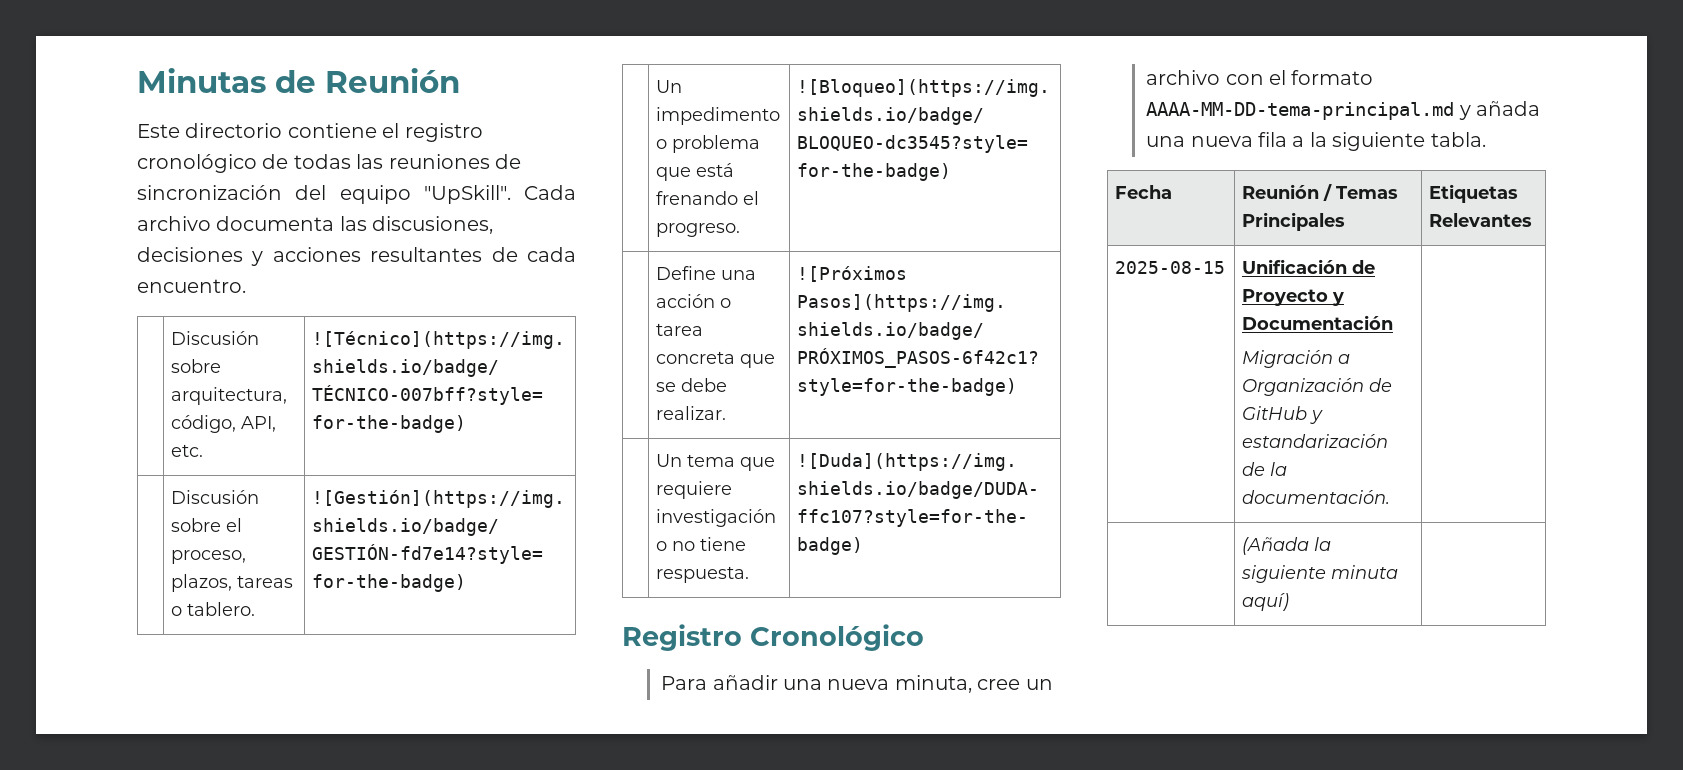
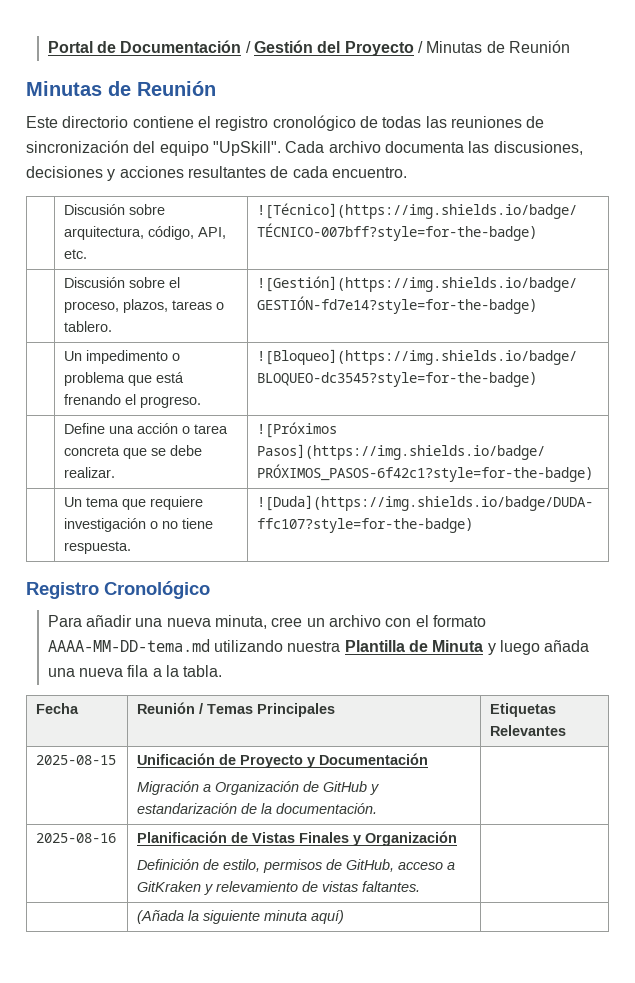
(137, 80) none -> [47,40,570,56] Portal de Documentación / Gestión del Proyecto / Minutas de Reunión //
[1146,102,1471,120] AAAA-MM-DD-tema-principal.md y -> [47,639,541,655] AAAA-MM-DD-tema.md utilizando nuestra Plantilla de Minuta y luego
[1332,132,1426,151] siguiente -> (180, 671) none
(1391, 497) none -> [36,833,117,843] [137,831,458,846] [137,859,456,873] [137,881,421,895] // 2025-08-16 | Planificación de Vistas Finales y Organización // Definición de estilo, permisos de GitHub, acceso a GitKraken y relevamiento de vistas faltantes. |

